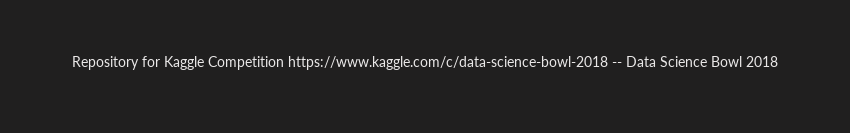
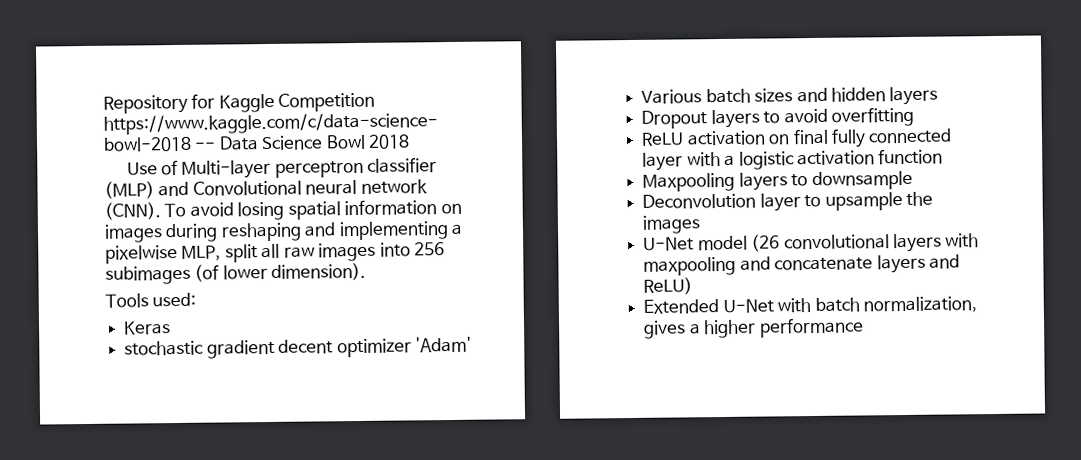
(778, 61) none -> [126,157,438,179] [104,179,428,199] [104,199,462,221] [104,221,464,243] [105,242,446,264] [105,262,367,285] [105,292,197,308] [123,321,172,335] [124,336,472,359] [641,86,939,106] [641,106,914,129] [641,128,953,148] [642,148,944,171] [642,170,913,192] [642,191,933,212] [642,215,702,234] [643,233,980,253] [643,254,960,276] [643,277,694,295] [643,296,977,314] [644,317,864,339] // Use of Multi-layer perceptron classifier (MLP) and Convolutional neural network (CNN). To avoid losing spatial information on images during reshaping and implementing a pixelwise MLP, split all raw images into 256 subimages (of lower dimension). // Tools used: // Keras // stochastic gradient decent optimizer 'Adam' // Various batch sizes and hidden layers // Dropout layers to avoid overfitting // ReLU activation on final fully connected layer with a logistic activation function // Maxpooling layers to downsample // Deconvolution layer to upsample the images // U-Net model (26 convolutional layers with maxpooling and concatenate layers and ReLU) // Extended U-Net with batch normalization, gives a higher performance

